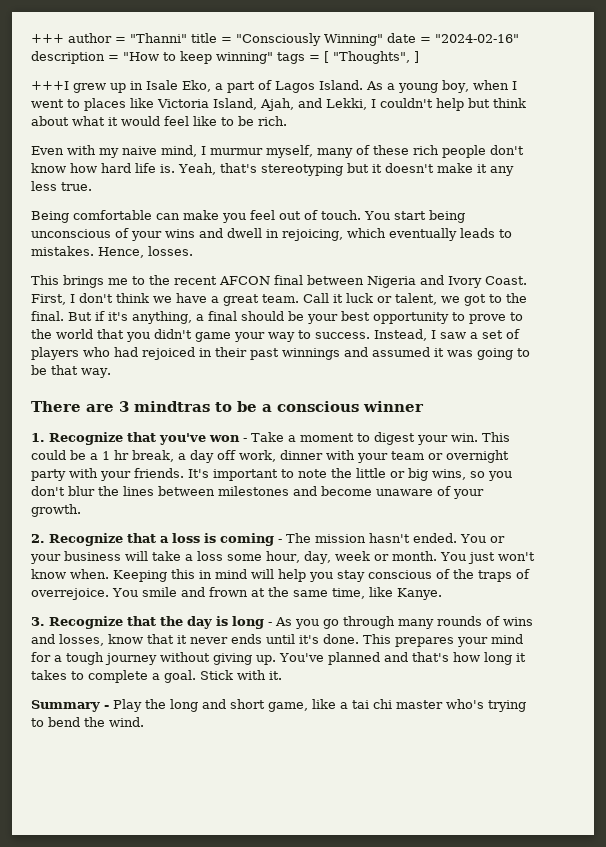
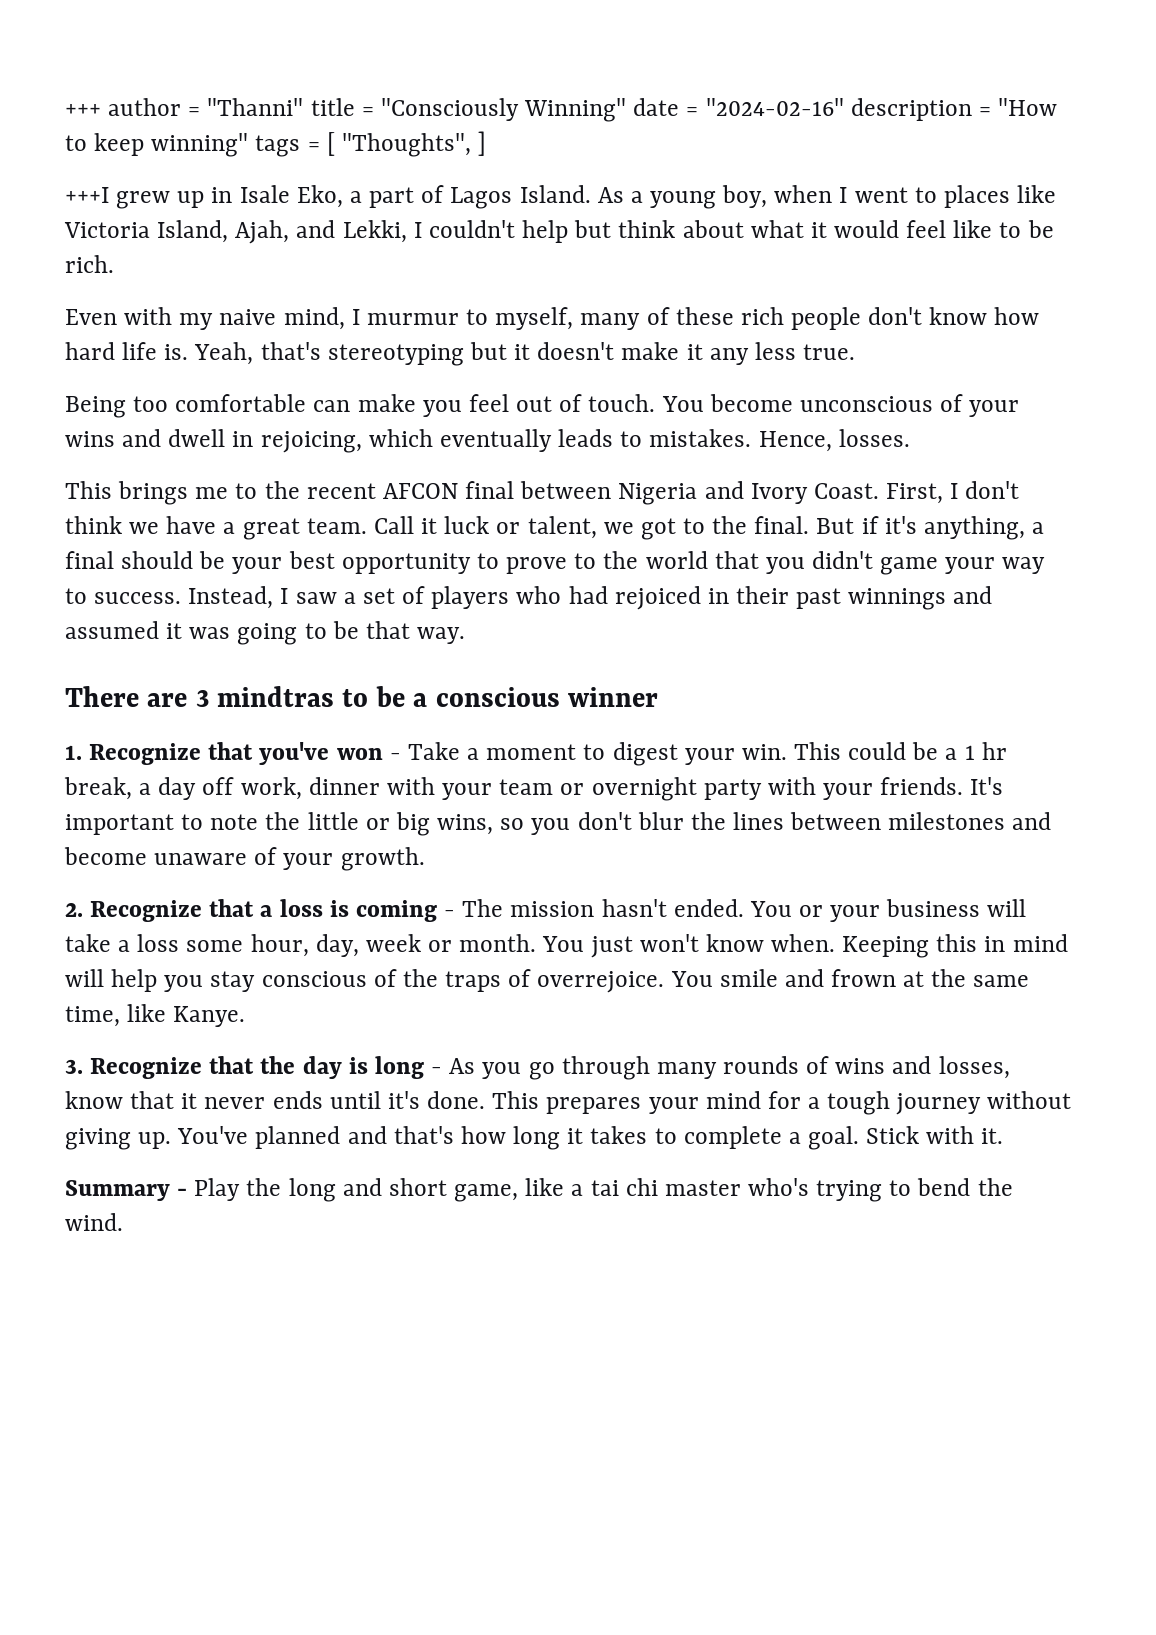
(263, 151) none -> [466,309,489,325] to
(69, 217) none -> [133,396,169,412] too
[393,210,465,223] start being -> [709,394,793,412] become

